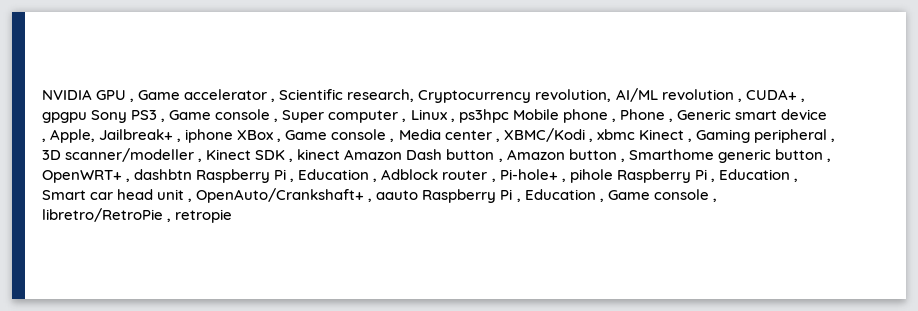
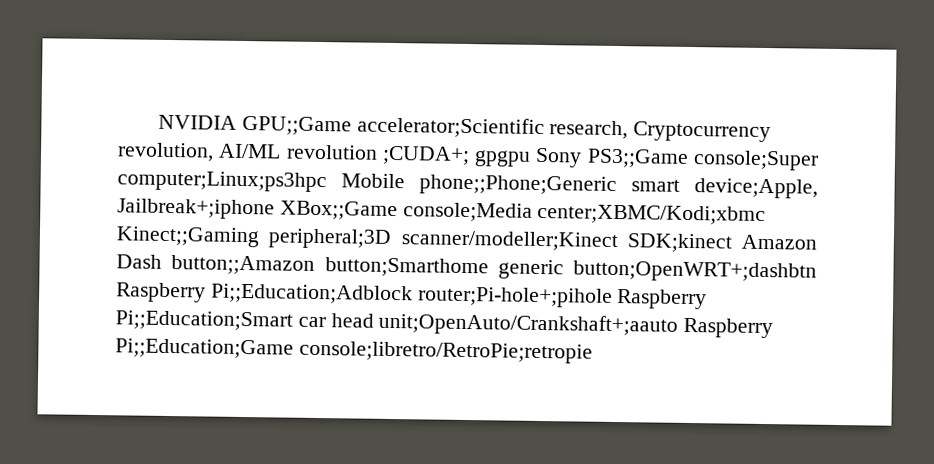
[96,89,344,102] GPU , Game accelerator , Scientific -> [241,115,545,139] GPU;;Game accelerator;Scientific
[737,89,805,102] [42,109,827,123] [42,128,835,143] [42,148,831,163] [42,169,798,183] [42,188,717,203] [42,208,233,223] , CUDA+ , gpgpu Sony PS3 , Game console , Super computer , Linux , ps3hpc Mobile phone , Phone , Generic smart device , Apple, Jailbreak+ , iphone XBox , Game console , Media center , XBMC/Kodi , xbmc Kinect , Gaming peripheral , 3D scanner/modeller , Kinect SDK , kinect Amazon Dash button , Amazon button , Smarthome generic button , OpenWRT+ , dashbtn Raspberry Pi , Education , Adblock router , Pi-hole+ , pihole Raspberry Pi , Education , Smart car head unit , OpenAuto/Crankshaft+ , aauto Raspberry Pi , Education , Game console , libretro/RetroPie , retropie -> [381,145,819,171] [117,170,818,199] [117,198,767,226] [116,226,817,253] [116,254,817,283] [116,282,708,310] [115,310,774,339] [115,338,593,364] ;CUDA+; gpgpu Sony PS3;;Game console;Super computer;Linux;ps3hpc Mobile phone;;Phone;Generic smart device;Apple, Jailbreak+;iphone XBox;;Game console;Media center;XBMC/Kodi;xbmc Kinect;;Gaming peripheral;3D scanner/modeller;Kinect SDK;kinect Amazon Dash button;;Amazon button;Smarthome generic button;OpenWRT+;dashbtn Raspberry Pi;;Education;Adblock router;Pi-hole+;pihole Raspberry Pi;;Education;Smart car head unit;OpenAuto/Crankshaft+;aauto Raspberry Pi;;Education;Game console;libretro/RetroPie;retropie

